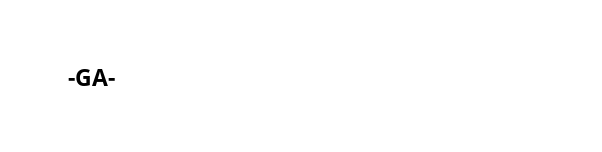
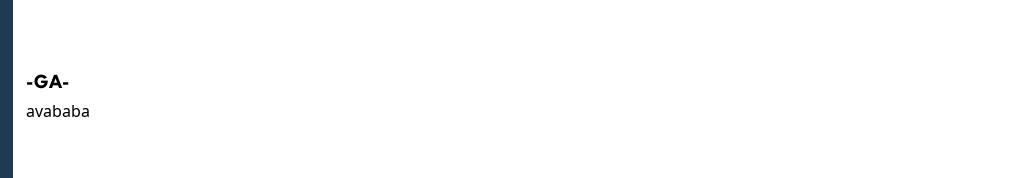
(115, 77) none -> [26,105,90,117] // avababa

